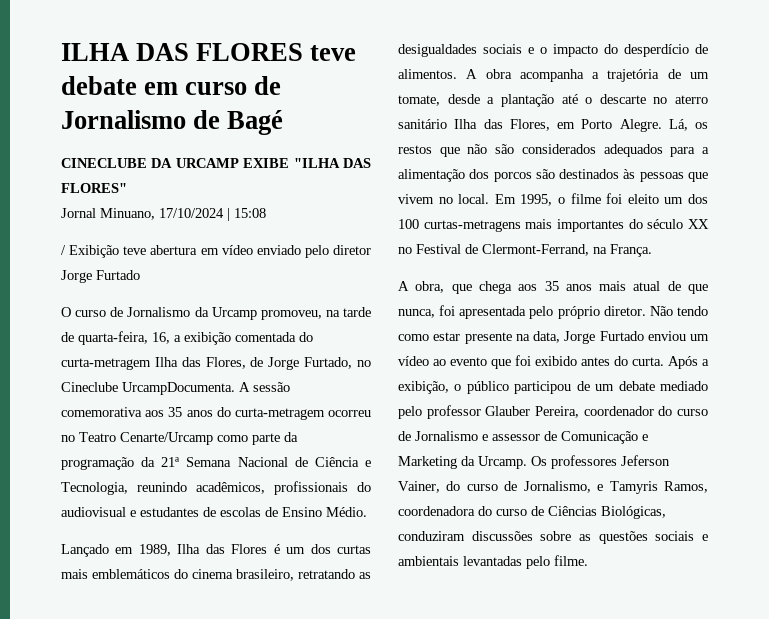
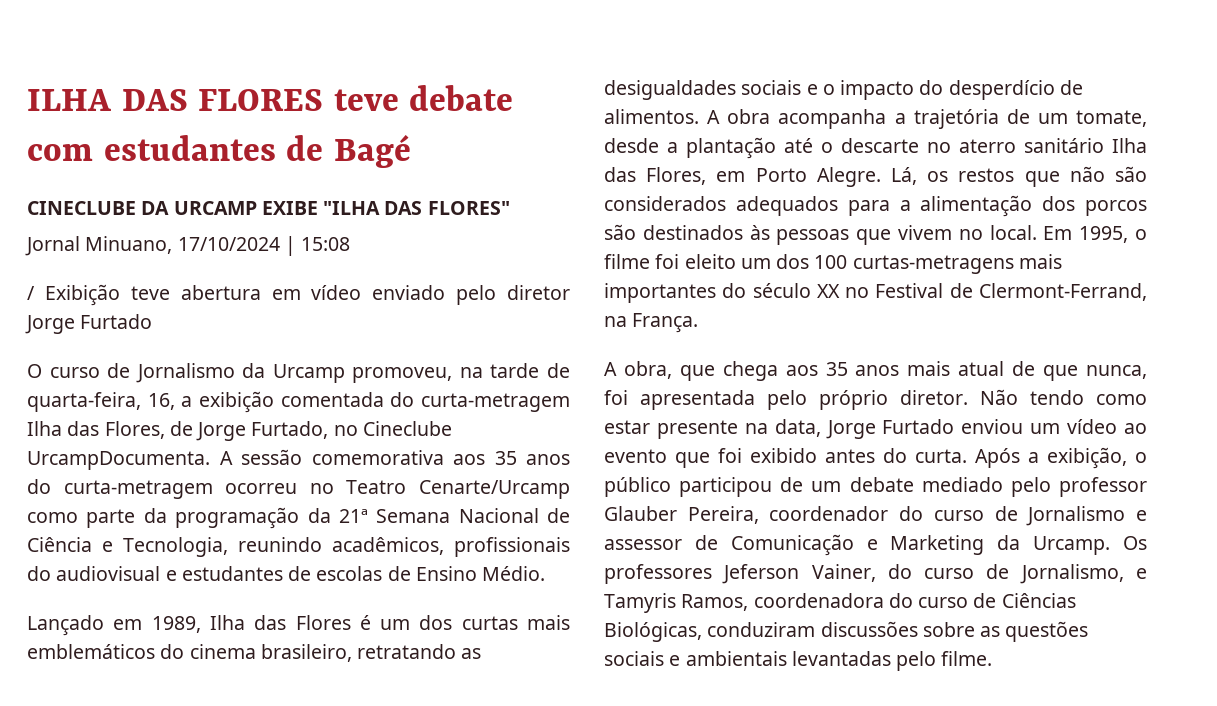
[144,76,282,95] [61,110,186,129] em curso de Jornalismo -> [27,135,276,161] com estudantes

